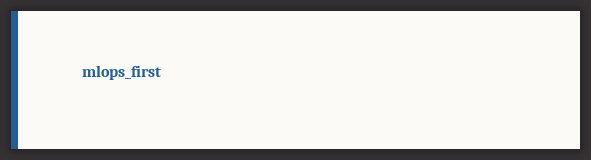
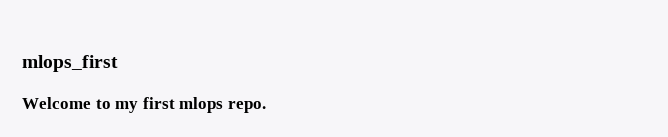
(161, 72) none -> [22,97,266,113] // Welcome to my first mlops repo.

